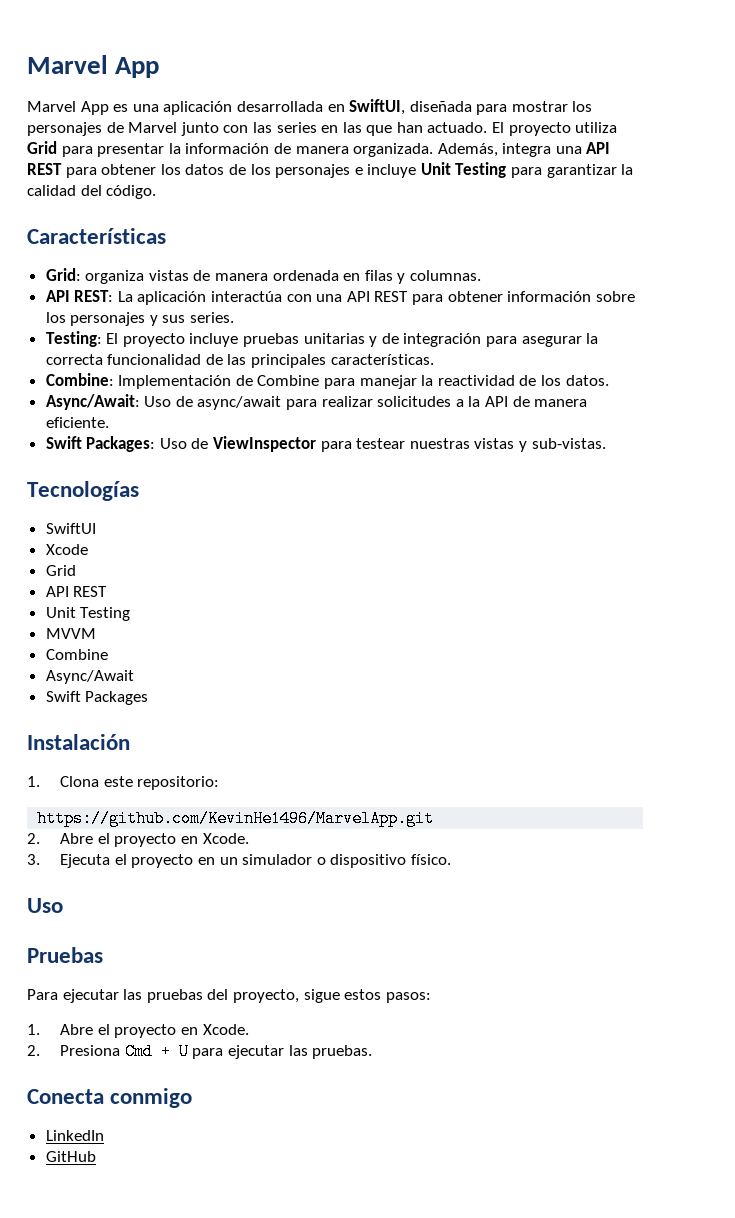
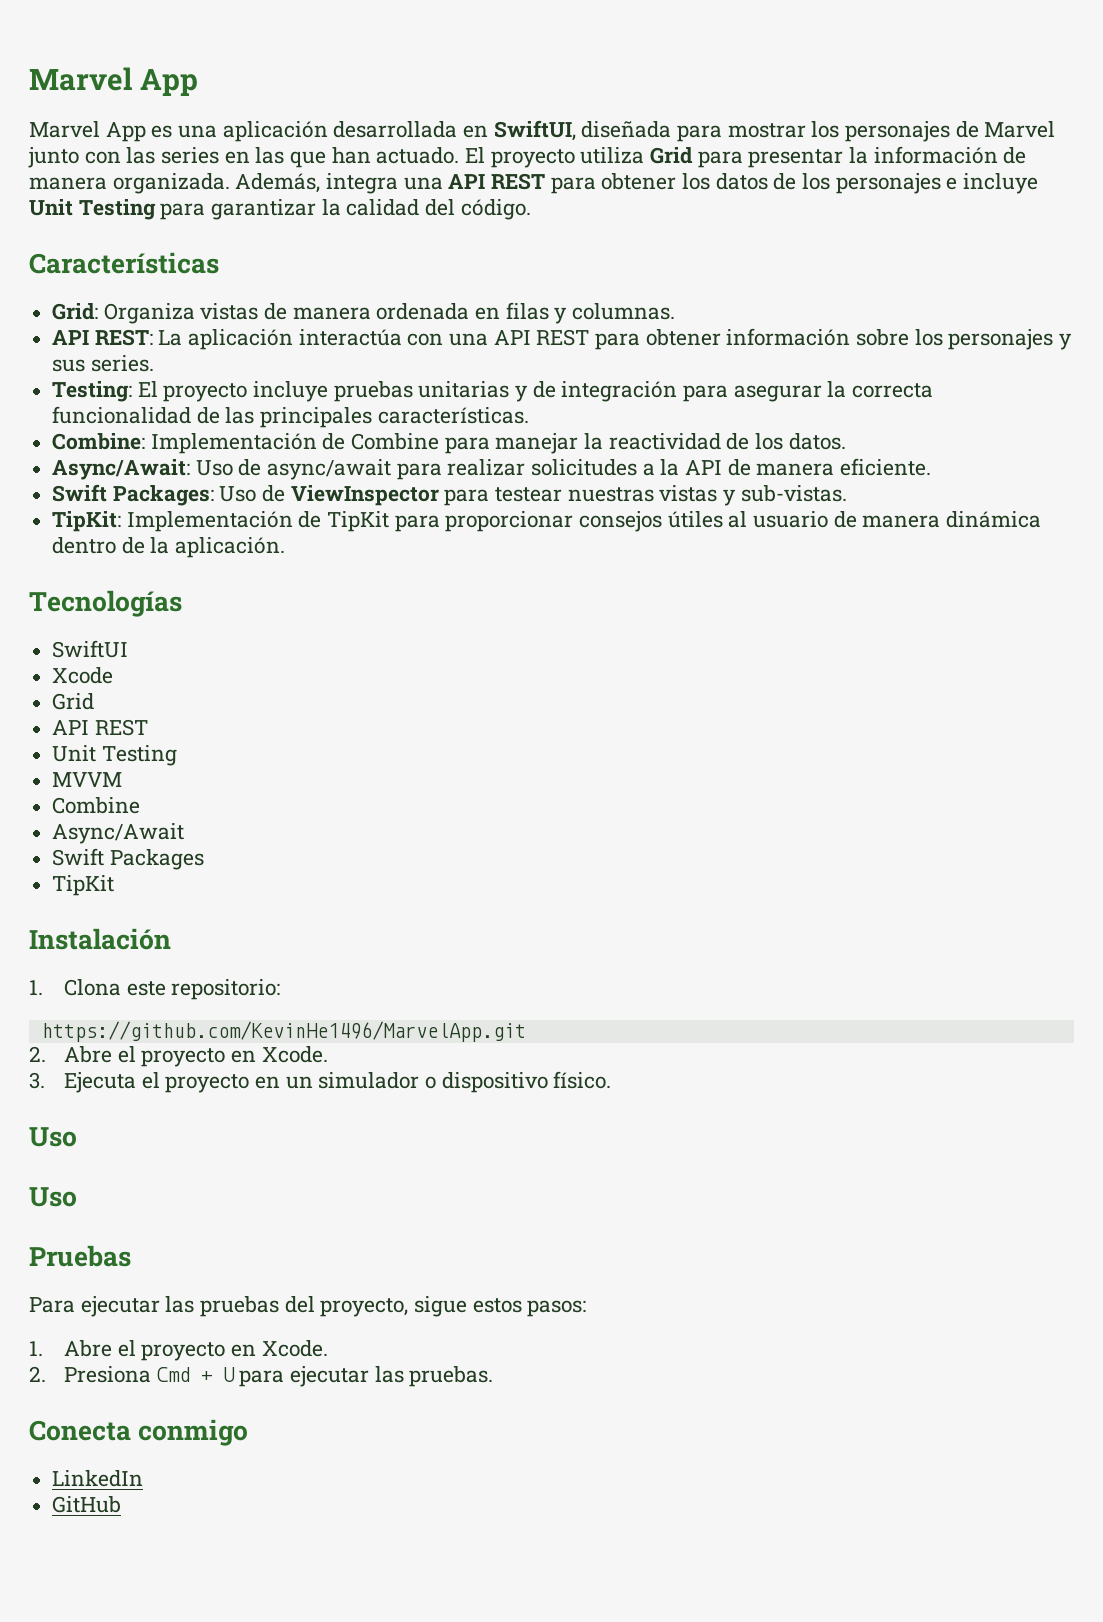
[85,270,145,284] organiza -> [103,303,195,324] Organiza
(606, 443) none -> [52,511,1042,532] [52,537,286,558] // TipKit: Implementación de TipKit para proporcionar consejos útiles al usuario de manera dinámica dentro de la aplicación.
(149, 698) none -> [52,875,115,896] // TipKit
(63, 905) none -> [29,1187,77,1207] // Uso

